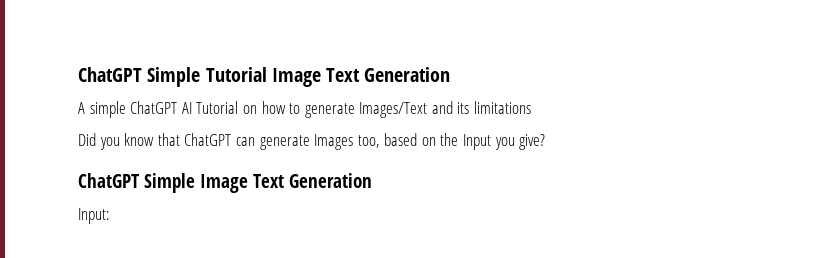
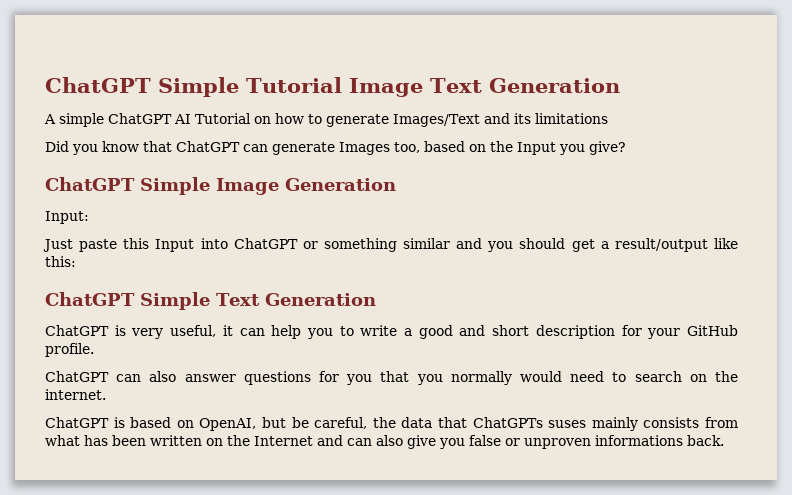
[253,173,372,188] [78,208,110,224] Text Generation // Input: -> [285,178,396,191] [45,211,89,224] [43,238,738,252] [45,256,76,267] [45,292,376,310] [45,325,738,339] [45,343,94,357] [45,371,739,385] [45,389,106,400] [45,417,739,431] [45,435,724,449] Generation // Input: // Just paste this Input into ChatGPT or something similar and you should get a result/output like this: // ChatGPT Simple Text Generation // ChatGPT is very useful, it can help you to write a good and short description for your GitHub profile. // ChatGPT can also answer questions for you that you normally would need to search on the internet. // ChatGPT is based on OpenAI, but be careful, the data that ChatGPTs suses mainly consists from what has been written on the Internet and can also give you false or unproven informations back.

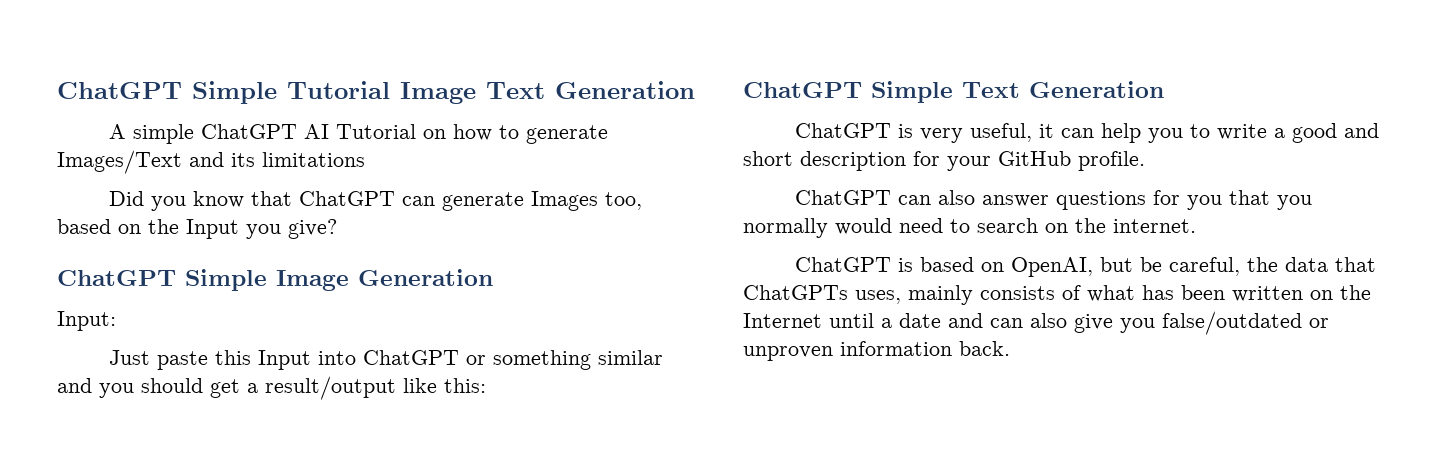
[548,420,587,428] suses -> [855,290,901,304] uses,
[705,417,739,428] from -> [1062,285,1081,300] of
(313, 441) none -> [829,313,941,328] until a date
[469,435,501,446] false -> [1162,311,1302,335] false/outdated
[595,435,683,446] informations -> [840,341,952,356] information

